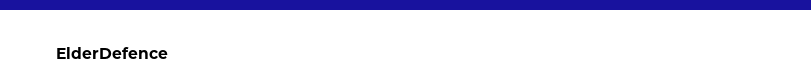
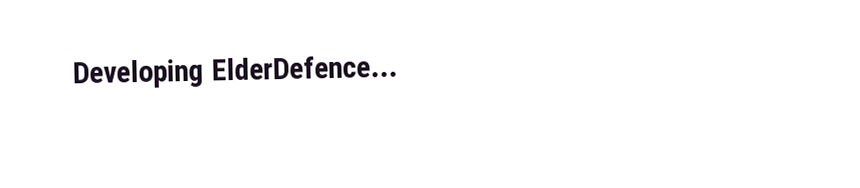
[56,47,168,59] ElderDefence -> [72,54,398,90] Developing ElderDefence...

